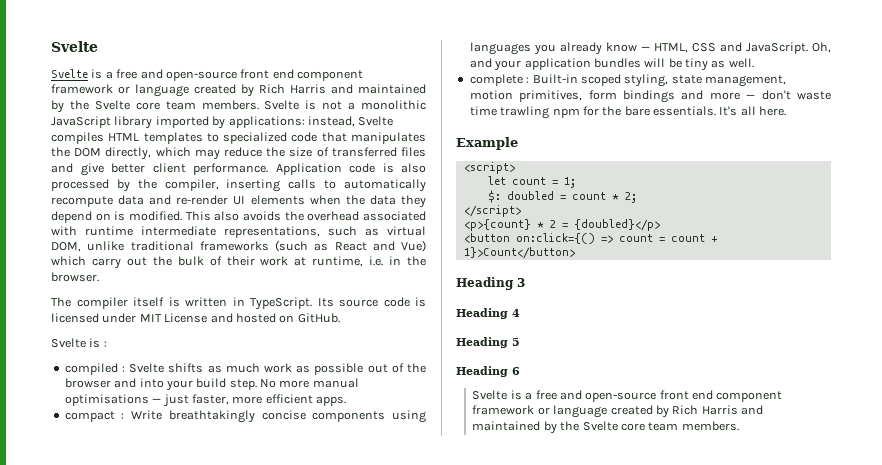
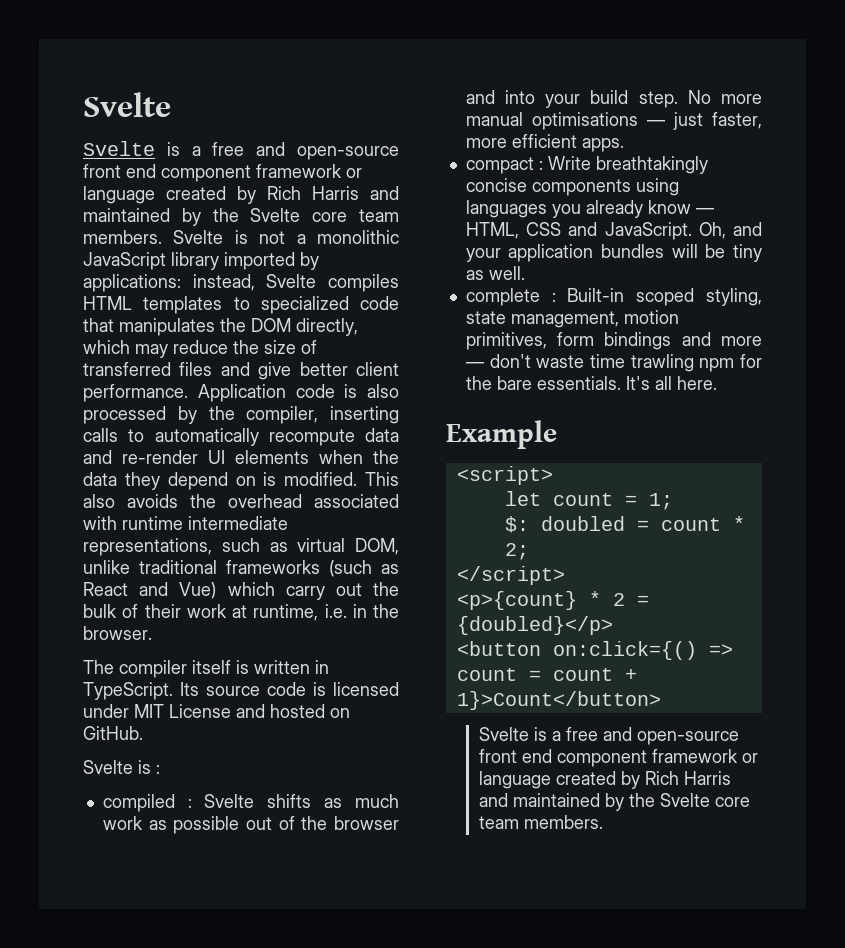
[456,277,525,290] [456,308,520,319] [456,337,520,348] [456,366,520,377] // Heading 3 // Heading 4 // Heading 5 // Heading 6 -> (661, 700) none

